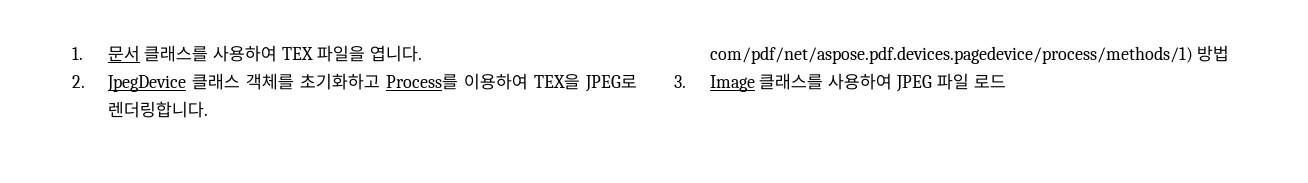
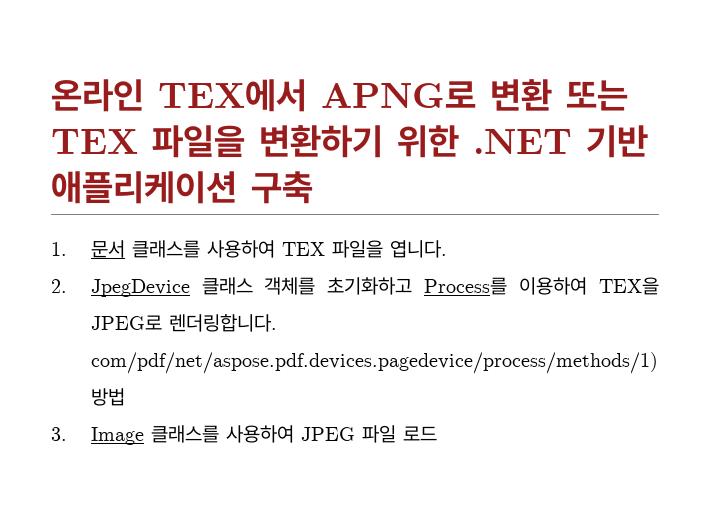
(72, 53) none -> [51,79,628,112] [51,125,648,158] [51,171,313,204] 온라인 TEX에서 APNG로 변환 또는 TEX 파일을 변환하기 위한 .NET 기반 애플리케이션 구축 //

